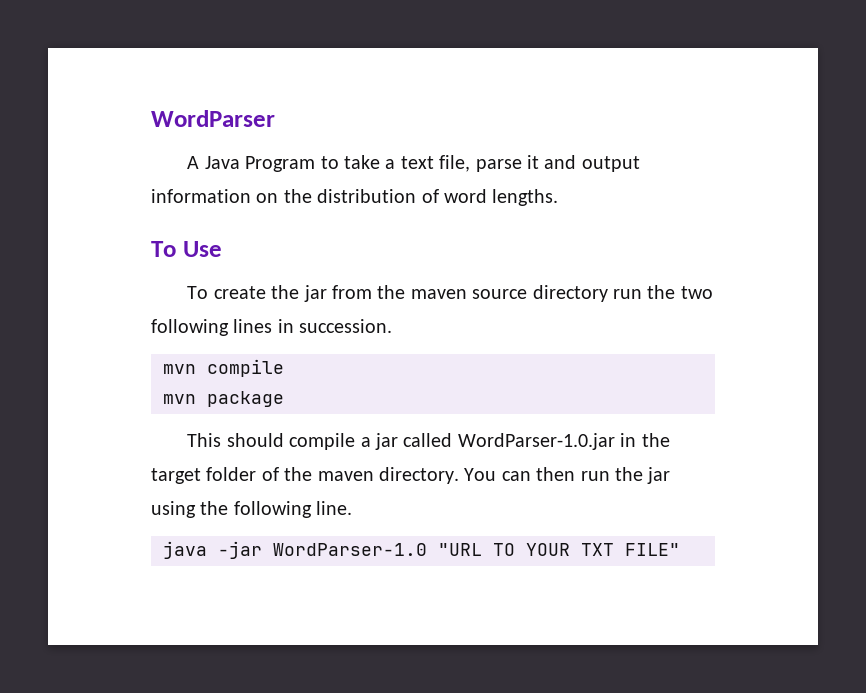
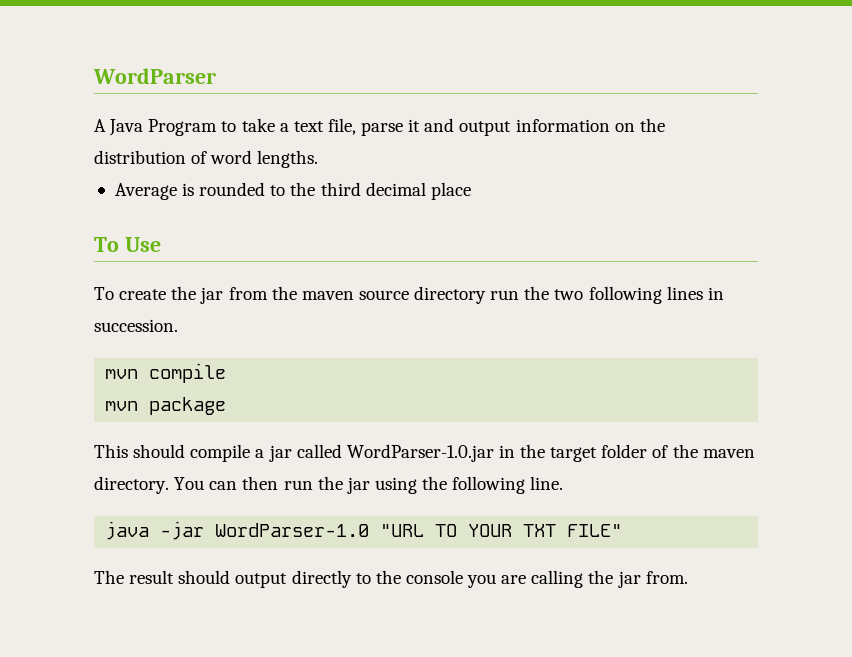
(559, 197) none -> [114,182,471,200] // Average is rounded to the third decimal place
(680, 549) none -> [94,570,688,588] // The result should output directly to the console you are calling the jar from.

